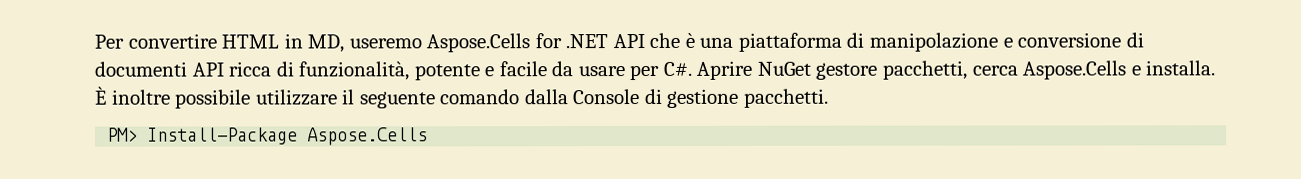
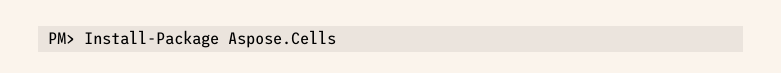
[94,32,1144,53] [94,60,1216,81] [94,86,829,109] Per convertire HTML in MD, useremo Aspose.Cells for .NET API che è una piattaforma di manipolazione e conversione di documenti API ricca di funzionalità, potente e facile da usare per C#. Aprire NuGet gestore pacchetti, cerca Aspose.Cells e installa. È inoltre possibile utilizzare il seguente comando dalla Console di gestione pacchetti. // -> (47, 38) none

